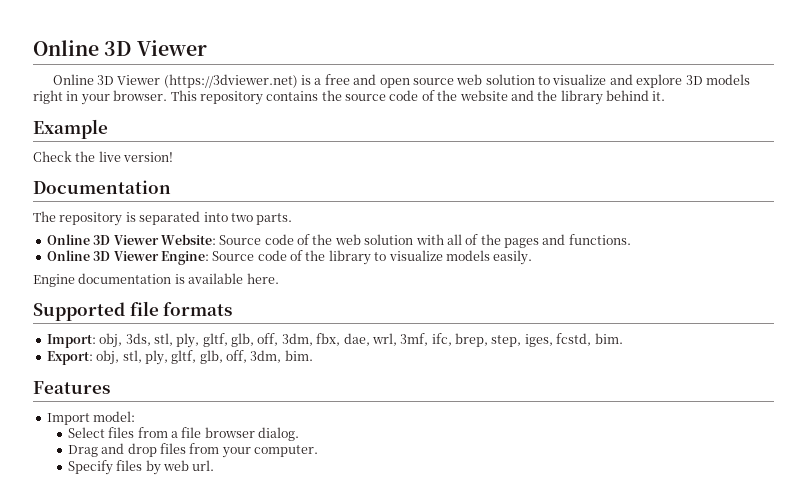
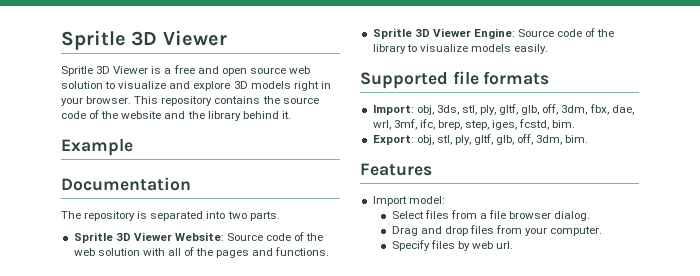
[33,40,99,56] Online -> [61,30,126,50] Spritle
[52,74,298,88] Online 3D Viewer (https://3dviewer.net) -> [61,66,149,76] Spritle 3D Viewer
[33,151,174,162] // Check the live version! -> (133, 147) none
[46,234,90,245] Online -> [73,232,113,243] Spritle
[46,250,90,261] Online -> [372,28,412,39] Spritle
[33,273,279,287] // Engine documentation is available here. -> (549, 49) none

